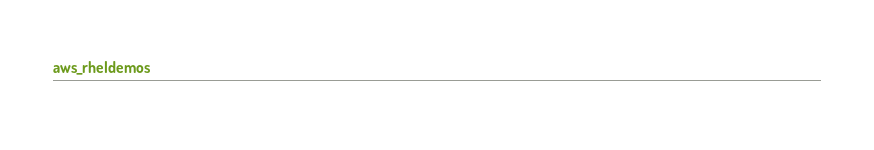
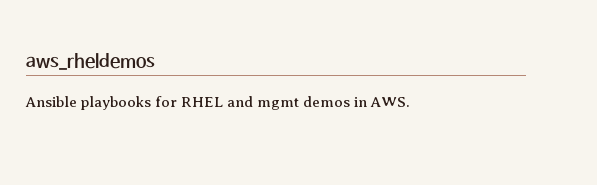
(150, 68) none -> [25,96,411,110] // Ansible playbooks for RHEL and mgmt demos in AWS.

